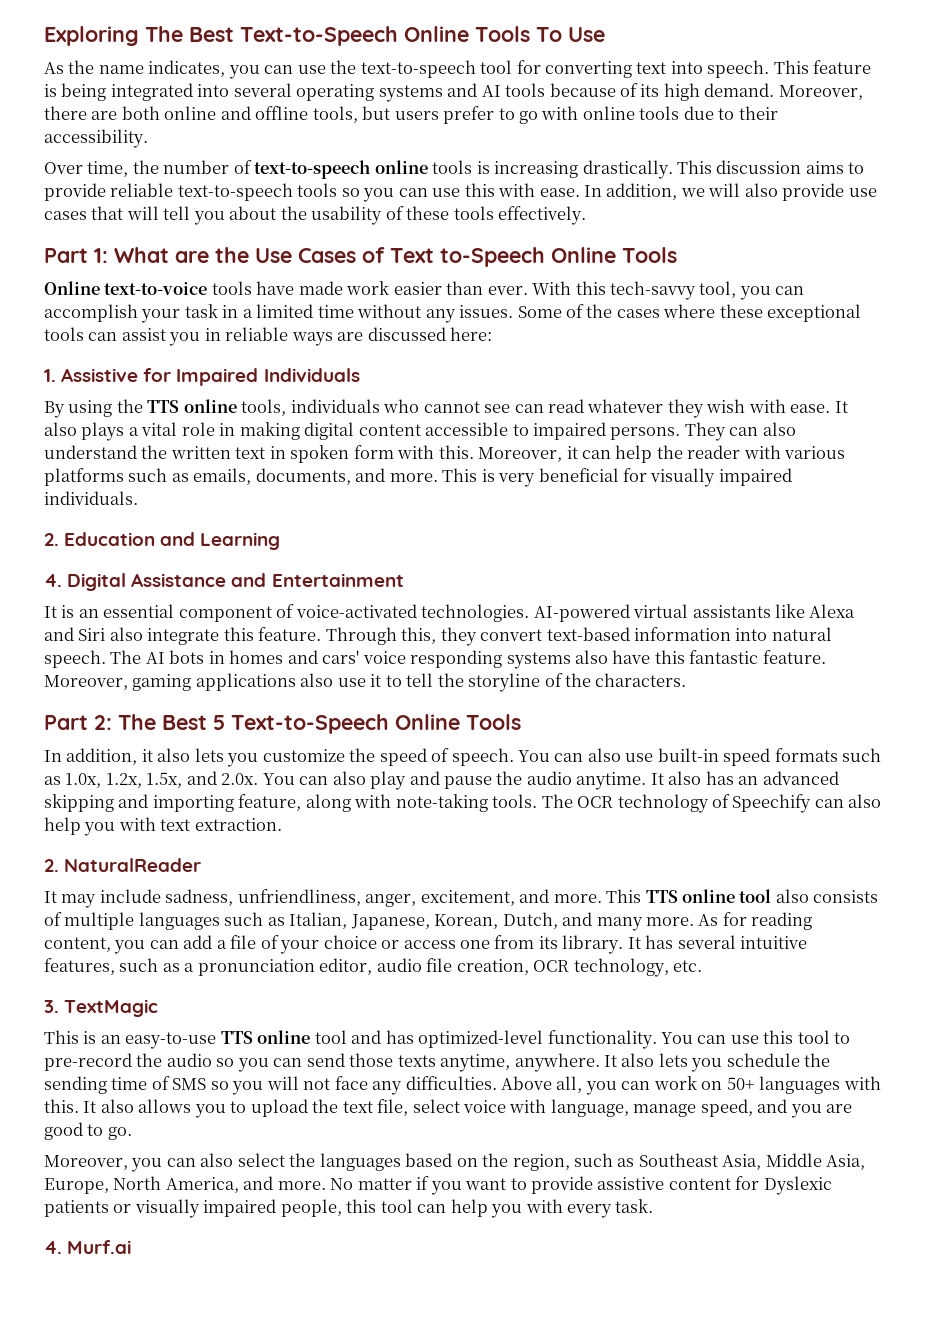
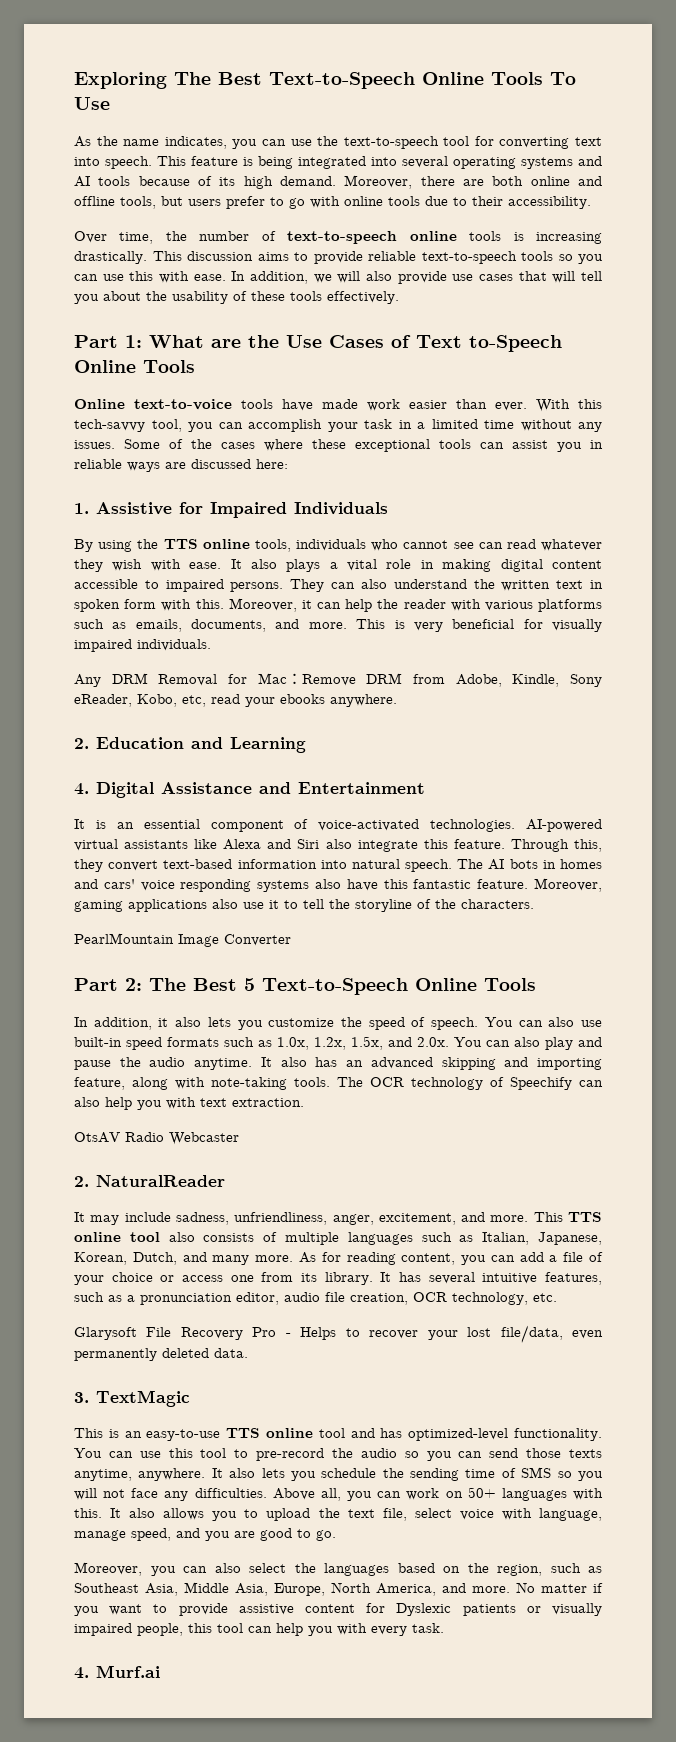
(138, 498) none -> [74,673,602,687] [74,694,397,707] // Any DRM Removal for Mac：Remove DRM from Adobe, Kindle, Sony eReader, Kobo, etc, read your ebooks anywhere.
(687, 680) none -> [74,933,291,947] // PearlMountain Image Converter
(282, 824) none -> [74,1132,239,1145] // OtsAV Radio Webcaster
(703, 966) none -> [74,1325,603,1343] [74,1348,248,1361] // Glarysoft File Recovery Pro - Helps to recover your lost file/data, even permanently deleted data.

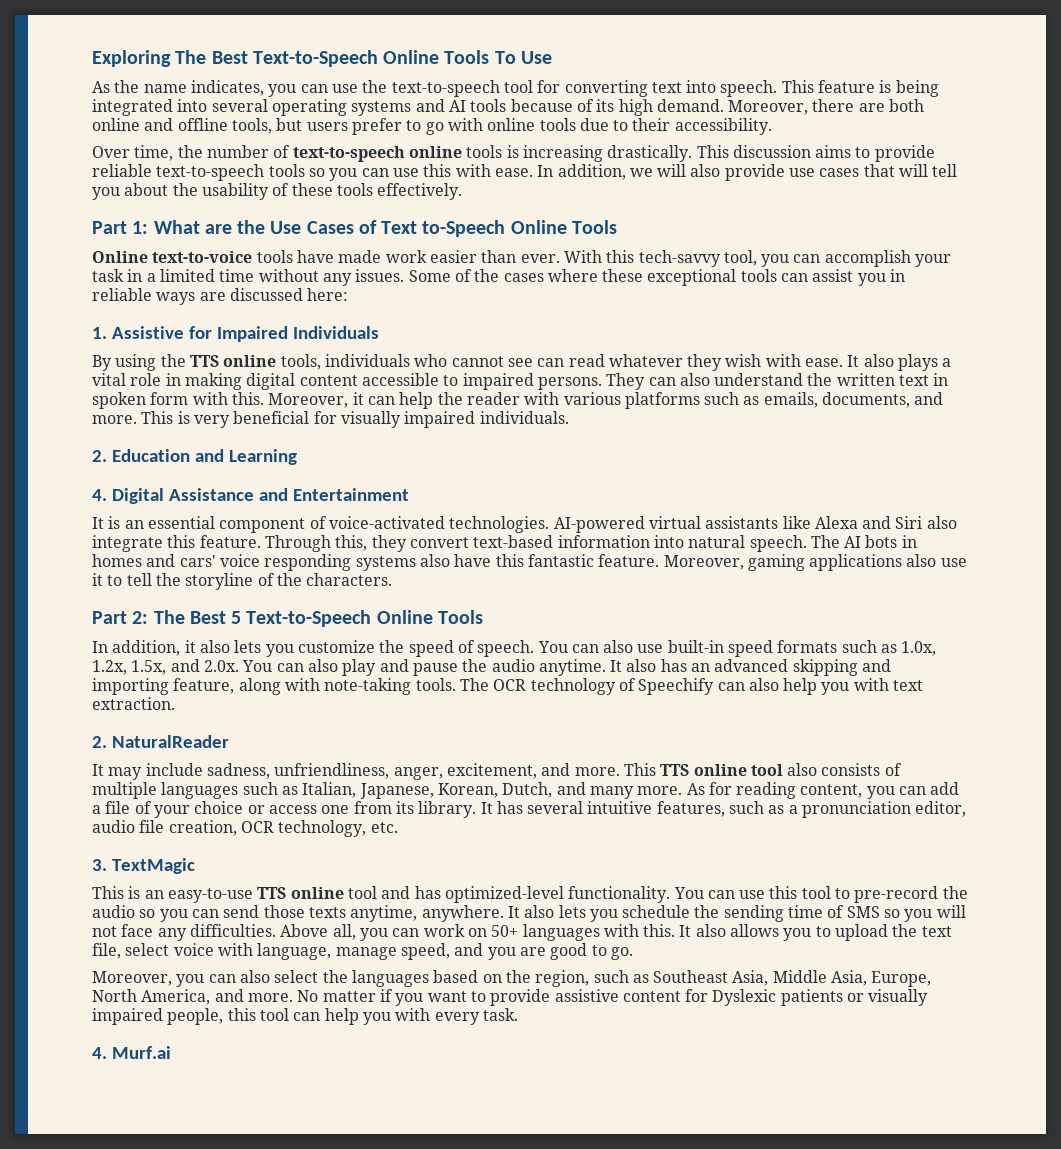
[74,673,602,687] [74,694,397,707] // Any DRM Removal for Mac：Remove DRM from Adobe, Kindle, Sony eReader, Kobo, etc, read your ebooks anywhere. -> (569, 417) none
[74,933,291,947] // PearlMountain Image Converter -> (393, 579) none
[74,1132,239,1145] // OtsAV Radio Webcaster -> (175, 703) none
[74,1325,603,1343] [74,1348,248,1361] // Glarysoft File Recovery Pro - Helps to recover your lost file/data, even permanently deleted data. -> (398, 827) none

